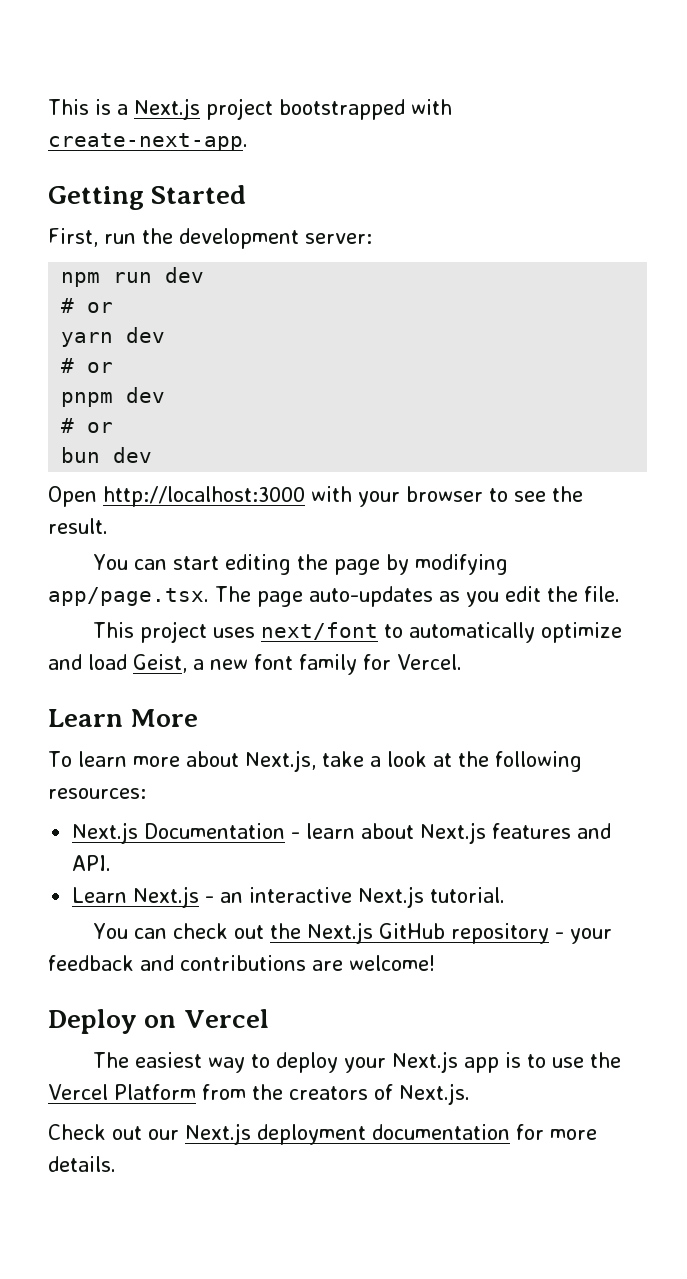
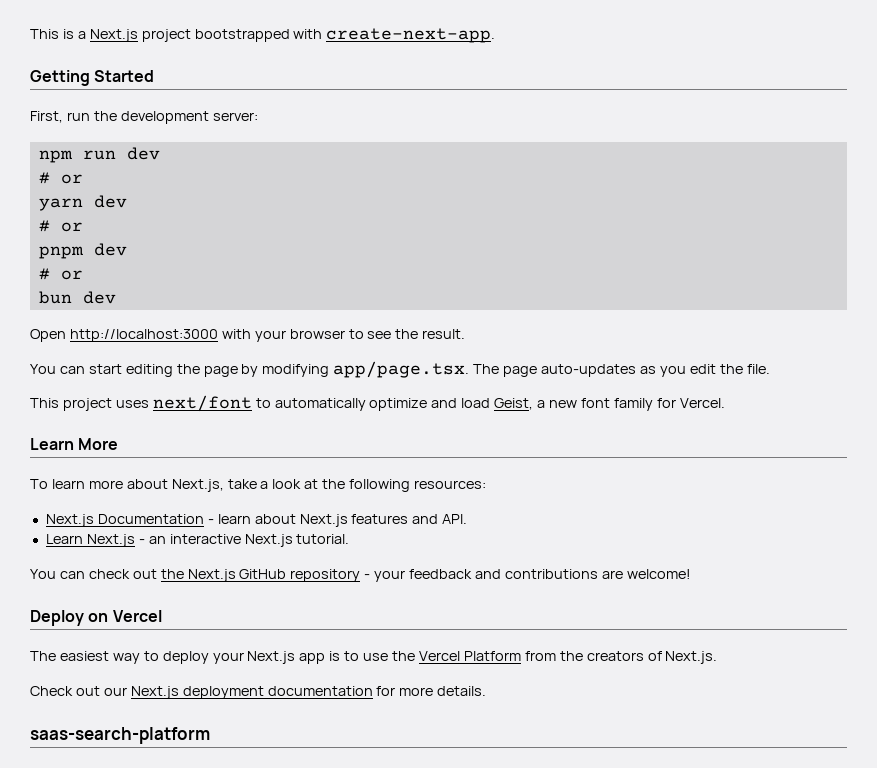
(116, 1164) none -> [30,727,210,744] // saas-search-platform

